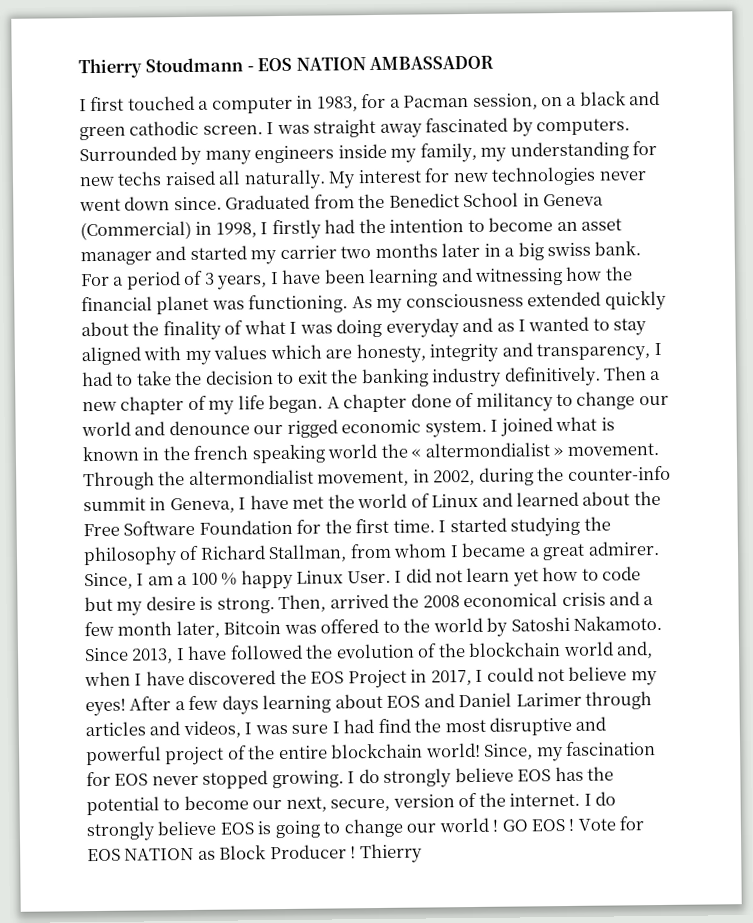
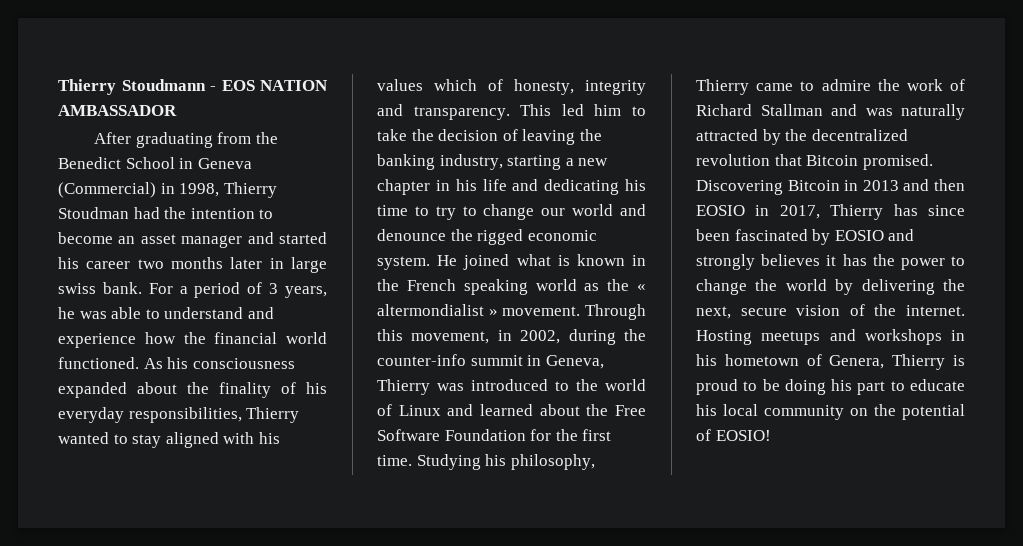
[79,90,661,114] [79,117,631,141] [79,140,658,166] [79,166,647,190] [79,194,311,212] I first touched a computer in 1983, for a Pacman session, on a black and green cathodic screen. I was straight away fascinated by computers. Surrounded by many engineers inside my family, my understanding for new techs raised all naturally. My interest for new technologies never went down since. Graduated -> [94,132,213,148] After graduating
[260,219,322,240] I firstly -> [223,182,277,198] [58,207,129,219] Thierry Stoudman
[250,245,337,265] my carrier -> [58,257,131,269] his career
[504,242,544,261] a big -> [291,257,327,273] large
[269,266,633,288] [81,290,667,315] [81,317,527,341] I have been learning and witnessing how the financial planet was functioning. As my consciousness extended quickly about the finality of what I was doing everyday and as I -> [58,307,274,319] [58,332,327,348] [58,357,295,369] [58,382,327,398] [58,407,300,423] he was able to understand and experience how the financial world functioned. As his consciousness expanded about the finality of his everyday responsibilities, Thierry
[184,350,212,366] my -> [258,432,280,444] his
[325,349,353,359] are -> [488,79,503,91] of
[536,342,662,362] [82,366,662,388] [82,392,554,415] transparency, I had to take the decision to exit the banking industry definitively. Then a new chapter of my life began. A chapter done of militancy -> [413,104,646,120] [377,129,602,145] [377,154,609,170] [377,179,646,195] [377,205,456,220] transparency. This led him to take the decision of leaving the banking industry, starting a new chapter in his life and dedicating his time to try
[253,424,284,435] our -> [450,229,473,241] the
[490,419,499,432] I -> [437,255,458,266] He
[193,445,249,460] french -> [406,279,456,291] French
(378, 451) none -> [584,283,600,291] as
[158,469,314,486] the altermondialist -> [377,329,403,341] this
[238,494,325,510] I have met -> [377,379,569,395] Thierry was introduced to
[438,516,611,537] [83,540,660,567] [84,566,642,590] [84,591,655,616] [84,615,663,639] [84,641,654,664] [84,666,658,689] [85,691,653,717] [85,716,607,739] [86,741,657,766] [86,766,615,789] [86,791,617,816] [86,816,645,842] [87,843,423,864] I started studying the philosophy of Richard Stallman, from whom I became a great admirer. Since, I am a 100 % happy Linux User. I did not learn yet how to code but my desire is strong. Then, arrived the 2008 economical crisis and a few month later, Bitcoin was offered to the world by Satoshi Nakamoto. Since 2013, I have followed the evolution of the blockchain world and, when I have discovered the EOS Project in 2017, I could not believe my eyes! After a few days learning about EOS and Daniel Larimer through articles and videos, I was sure I had find the most disruptive and powerful project of the entire blockchain world! Since, my fascination for EOS never stopped growing. I do strongly believe EOS has the potential to become our next, secure, version of the internet. I do strongly believe EOS is going to change our world ! GO EOS ! Vote for EOS NATION as Block Producer ! Thierry -> [416,454,595,470] [696,79,965,95] [696,104,965,120] [696,129,908,145] [696,154,933,170] [696,179,965,195] [696,204,965,220] [696,229,915,245] [696,254,965,270] [696,279,965,295] [696,304,965,319] [696,329,965,345] [696,354,965,370] [696,379,965,395] [696,404,965,420] [696,429,771,441] Studying his philosophy, Thierry came to admire the work of Richard Stallman and was naturally attracted by the decentralized revolution that Bitcoin promised. Discovering Bitcoin in 2013 and then EOSIO in 2017, Thierry has since been fascinated by EOSIO and strongly believes it has the power to change the world by delivering the next, secure vision of the internet. Hosting meetups and workshops in his hometown of Genera, Thierry is proud to be doing his part to educate his local community on the potential of EOSIO!

